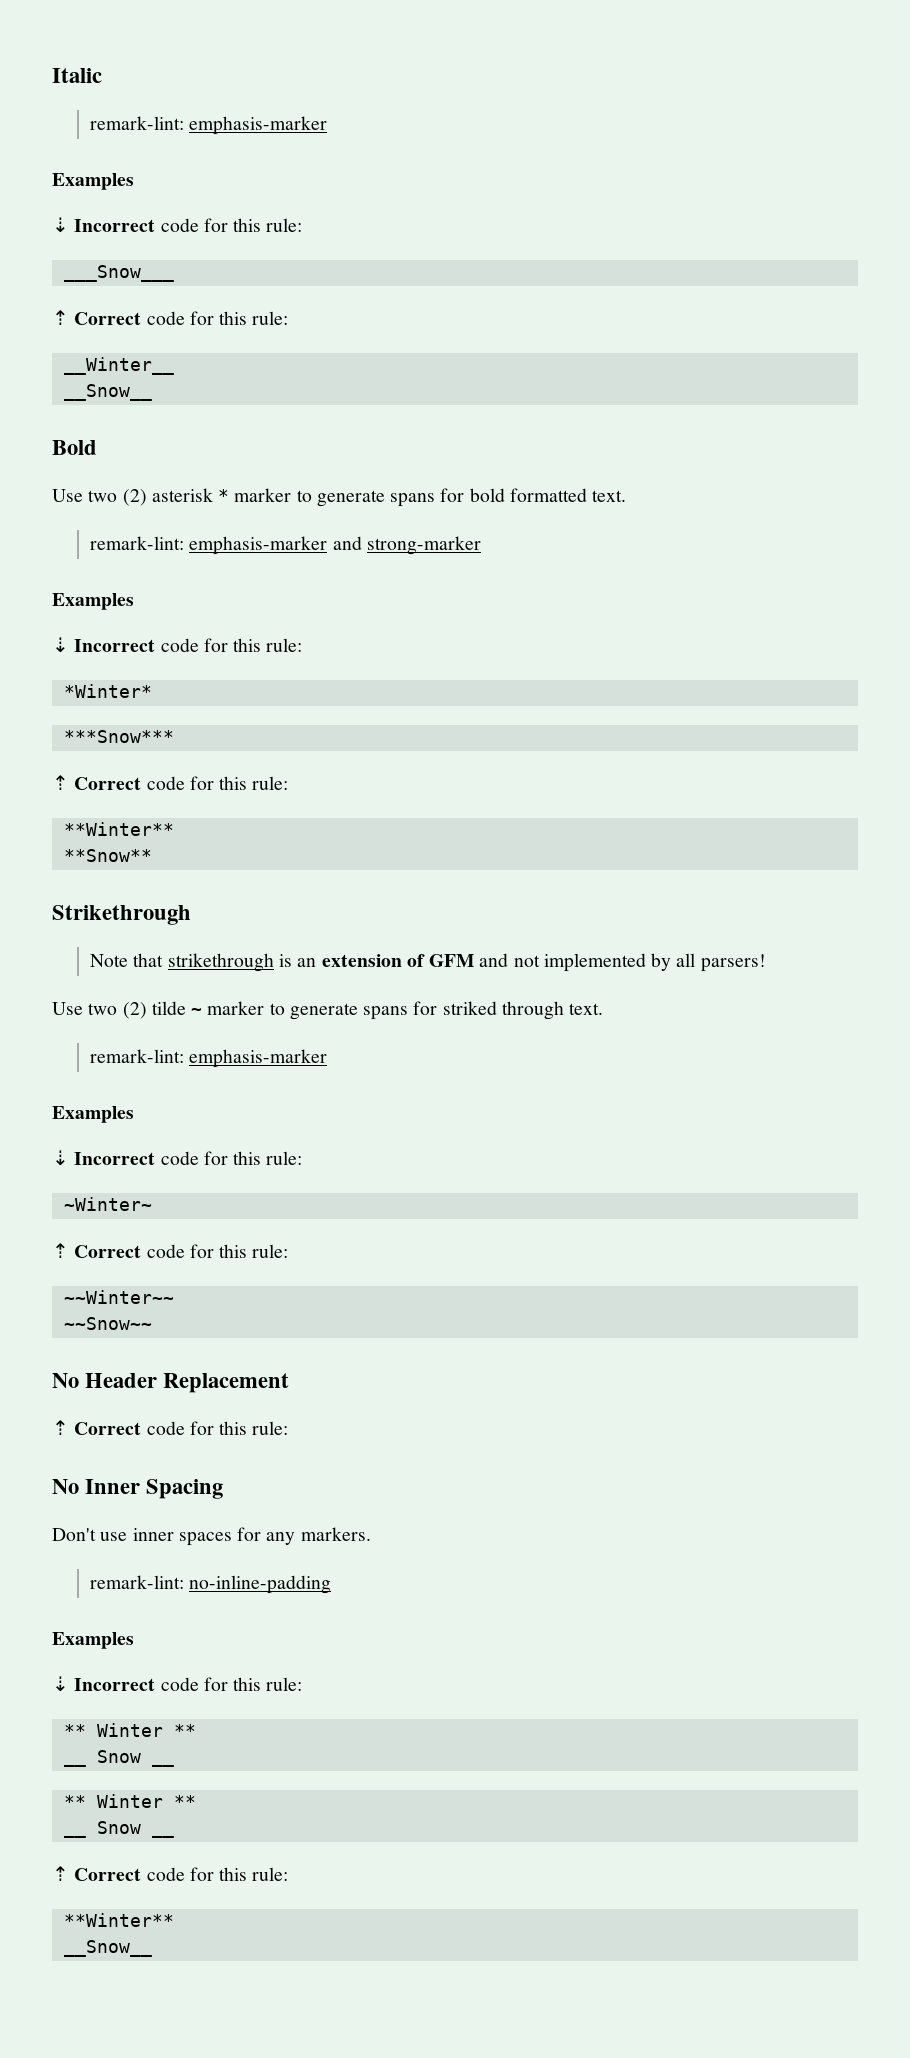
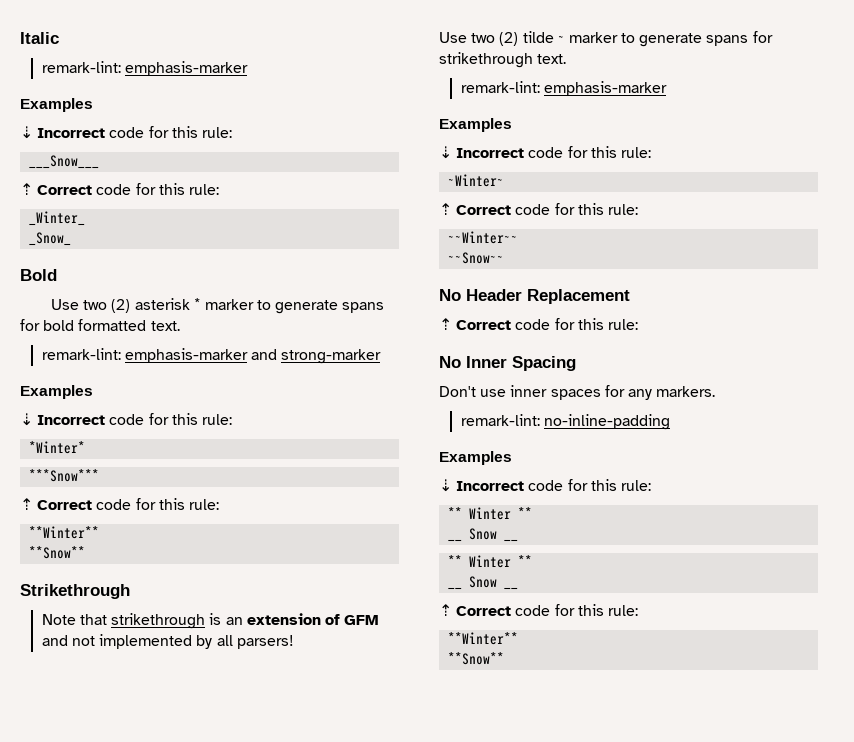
[63,357,174,375] [63,384,152,401] __Winter__ // __Snow__ -> [29,211,86,226] [29,232,72,246] _Winter_ // _Snow_
[442,1001,564,1020] striked through -> [439,52,533,68] strikethrough
[63,1940,152,1957] __Snow__ -> [448,652,505,665] **Snow**

